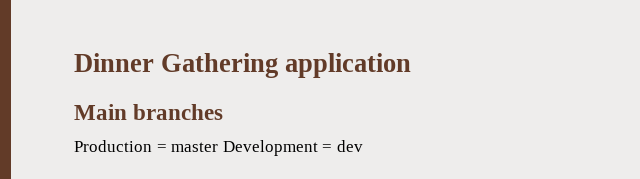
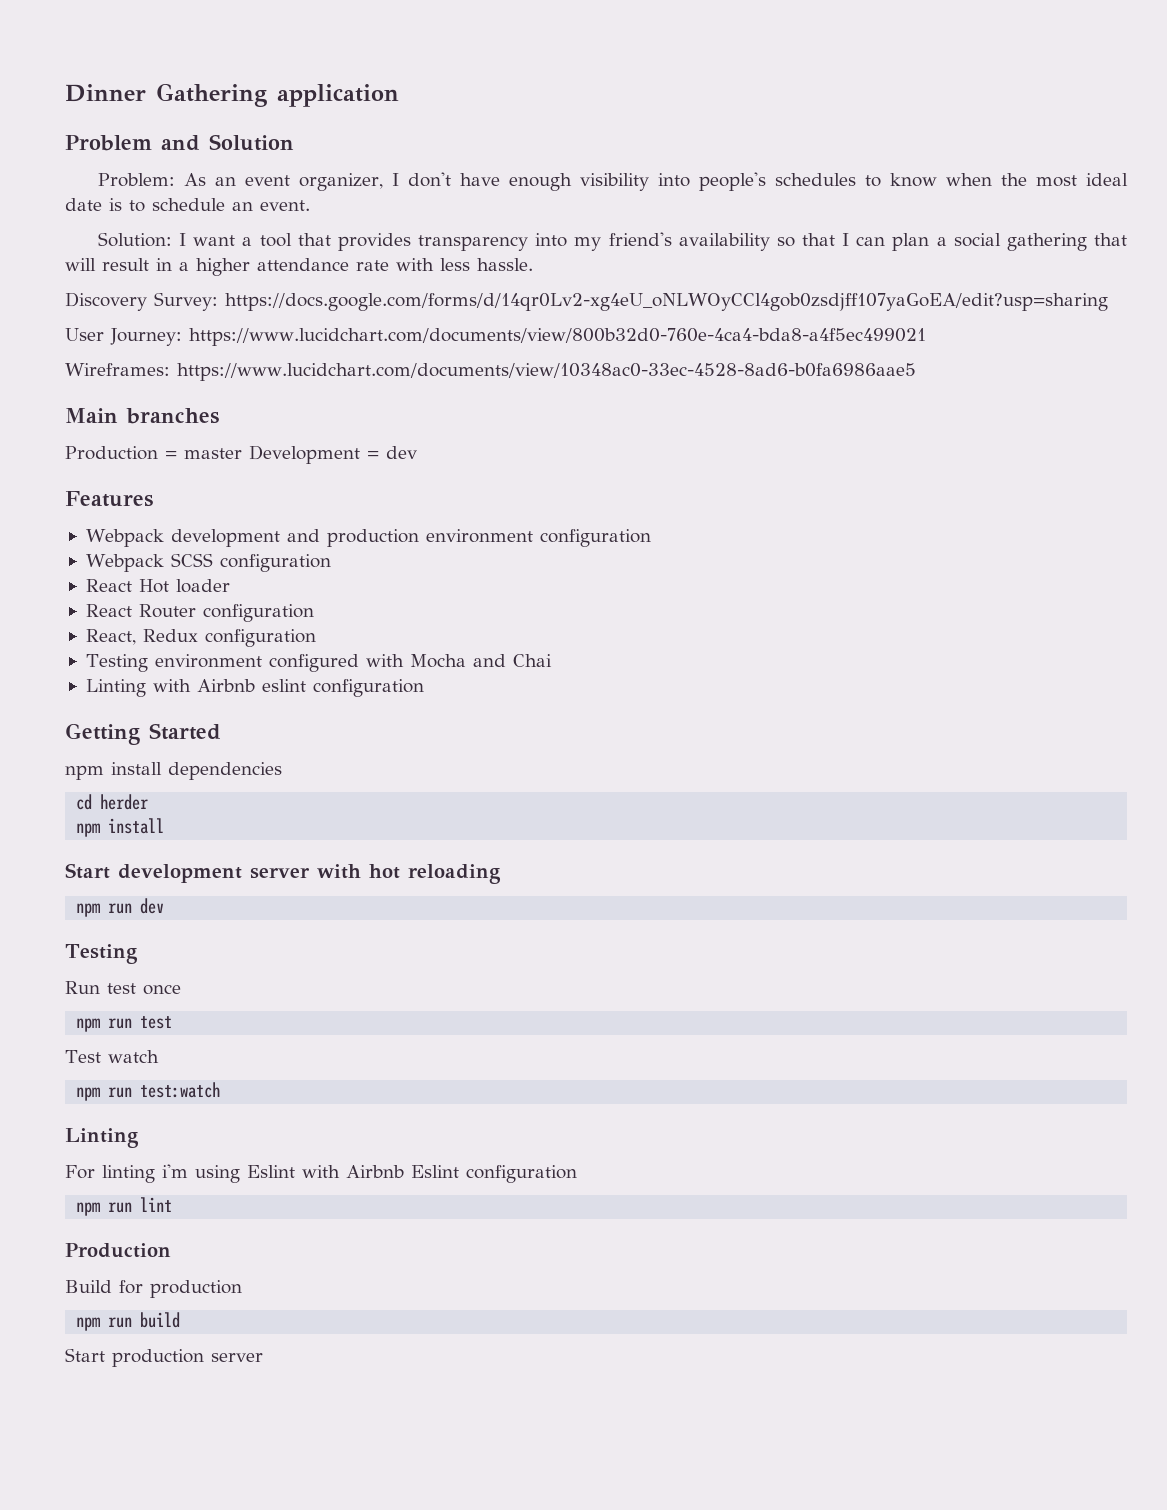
(412, 65) none -> [65,134,294,151] [98,172,1128,191] [65,198,310,212] [98,232,1128,251] [65,258,533,276] [65,292,1108,311] [65,328,926,346] [65,363,916,381] // Problem and Solution // Problem: As an event organizer, I don't have enough visibility into people's schedules to know when the most ideal date is to schedule an event. // Solution: I want a tool that provides transparency into my friend's availability so that I can plan a social gathering that will result in a higher attendance rate with less hassle. // Discovery Survey: https://docs.google.com/forms/d/14qr0Lv2-xg4eU_oNLWOyCCl4gob0zsdjff107yaGoEA/edit?usp=sharing // User Journey: https://www.lucidchart.com/documents/view/800b32d0-760e-4ca4-bda8-a4f5ec499021 // Wireframes: https://www.lucidchart.com/documents/view/10348ac0-33ec-4528-8ad6-b0fa6986aae5
(363, 146) none -> [65,491,153,507] [85,529,651,547] [85,553,331,572] [85,579,230,593] [85,604,314,622] [85,629,316,647] [85,654,552,672] [85,679,424,697] [65,723,221,745] [65,762,282,780] [76,794,149,810] [76,818,165,837] [65,863,501,884] [76,898,165,917] [65,944,138,964] [65,981,181,995] [76,1016,173,1032] [65,1050,159,1063] [76,1082,221,1101] [65,1128,139,1148] [65,1164,577,1183] [76,1197,173,1216] [65,1243,171,1258] [65,1280,242,1298] [76,1312,181,1331] [65,1348,263,1367] // Features // Webpack development and production environment configuration // Webpack SCSS configuration // React Hot loader // React Router configuration // React, Redux configuration // Testing environment configured with Mocha and Chai // Linting with Airbnb eslint configuration // Getting Started // npm install dependencies // cd herder // npm install // Start development server with hot reloading // npm run dev // Testing // Run test once // npm run test // Test watch // npm run test:watch // Linting // For linting i'm using Eslint with Airbnb Eslint configuration // npm run lint // Production // Build for production // npm run build // Start production server

